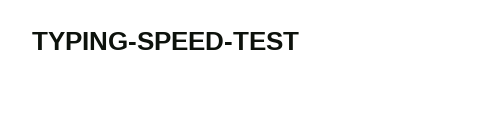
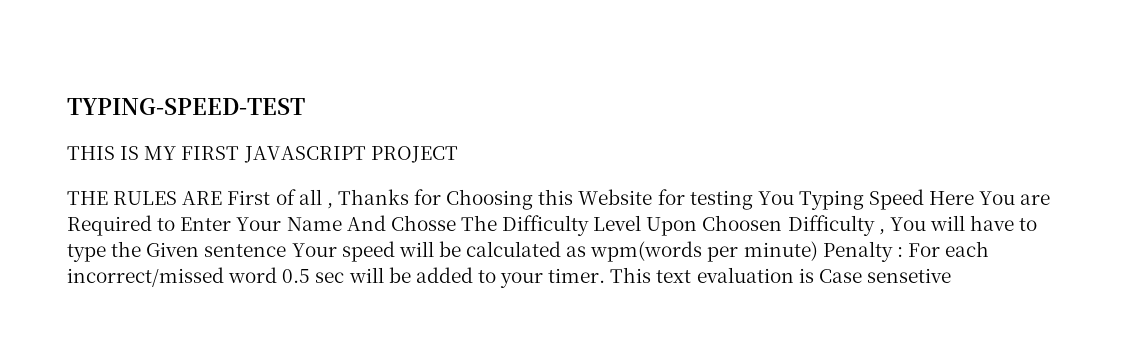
(299, 41) none -> [67,146,458,163] [67,189,1051,210] [67,215,1038,236] [67,241,990,262] [67,267,951,288] // THIS IS MY FIRST JAVASCRIPT PROJECT // THE RULES ARE First of all , Thanks for Choosing this Website for testing You Typing Speed Here You are Required to Enter Your Name And Chosse The Difficulty Level Upon Choosen Difficulty , You will have to type the Given sentence Your speed will be calculated as wpm(words per minute) Penalty : For each incorrect/missed word 0.5 sec will be added to your timer. This text evaluation is Case sensetive

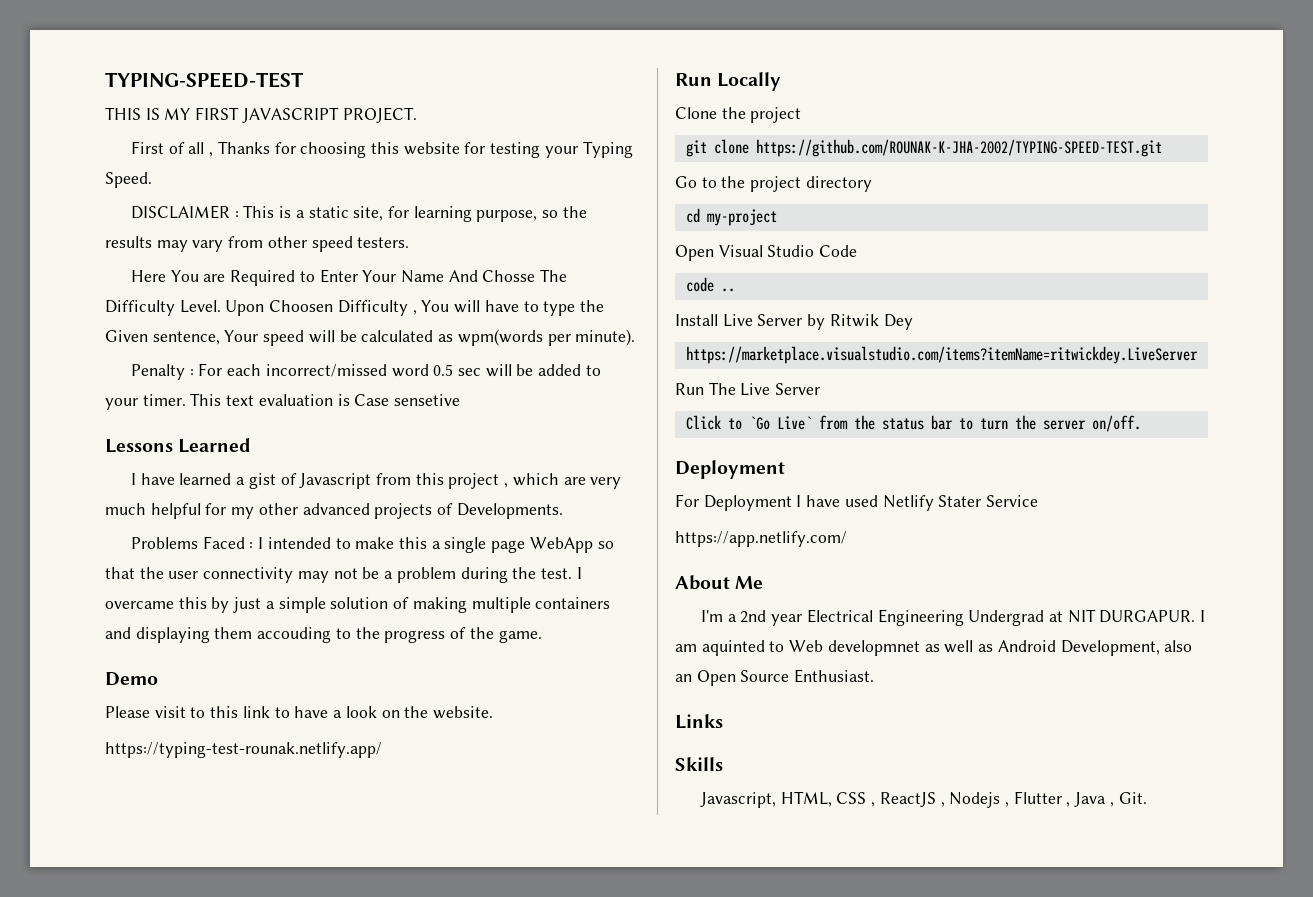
[370,146,458,163] [67,191,223,205] PROJECT // THE RULES ARE -> [342,107,417,123] PROJECT. //
[446,189,925,210] Choosing this Website for testing You Typing Speed -> [300,141,633,158] [105,172,152,188] [130,205,587,222] [105,236,410,252] choosing this website for testing your Typing Speed. // DISCLAIMER : This is a static site, for learning purpose, so the results may vary from other speed testers. //
[593,215,642,231] Level -> [179,300,221,313] Level.
[204,244,287,257] sentence -> [152,331,220,345] sentence,
[743,241,818,261] minute) -> [575,329,636,346] minute). //
(951, 275) none -> [105,438,252,453] [130,473,622,489] [105,503,563,519] [130,536,614,553] [105,567,582,583] [105,597,611,613] [105,627,542,643] [105,672,158,686] [105,706,493,719] [105,742,382,758] [675,72,782,91] [675,107,802,123] [685,139,1162,157] [675,176,872,192] [685,208,777,226] [675,245,858,261] [685,277,735,292] [675,314,913,330] [685,346,1198,364] [675,382,821,396] [685,415,1141,432] [675,460,785,479] [675,494,1039,511] [675,531,847,547] [675,575,764,590] [700,609,1206,626] [675,640,1193,656] [675,669,875,686] [675,714,723,729] [675,757,723,771] [699,791,1147,808] // Lessons Learned // I have learned a gist of Javascript from this project , which are very much helpful for my other advanced projects of Developments. // Problems Faced : I intended to make this a single page WebApp so that the user connectivity may not be a problem during the test. I overcame this by just a simple solution of making multiple containers and displaying them accouding to the progress of the game. // Demo // Please visit to this link to have a look on the website. // https://typing-test-rounak.netlify.app/ // Run Locally // Clone the project // git clone https://github.com/ROUNAK-K-JHA-2002/TYPING-SPEED-TEST.git // Go to the project directory // cd my-project // Open Visual Studio Code // code .. // Install Live Server by Ritwik Dey // https://marketplace.visualstudio.com/items?itemName=ritwickdey.LiveServer // Run The Live Server // Click to `Go Live` from the status bar to turn the server on/off. // Deployment // For Deployment I have used Netlify Stater Service // https://app.netlify.com/ // About Me // I'm a 2nd year Electrical Engineering Undergrad at NIT DURGAPUR. I am aquinted to Web developmnet as well as Android Development, also an Open Source Enthusiast. // Links // Skills // Javascript, HTML, CSS , ReactJS , Nodejs , Flutter , Java , Git.

